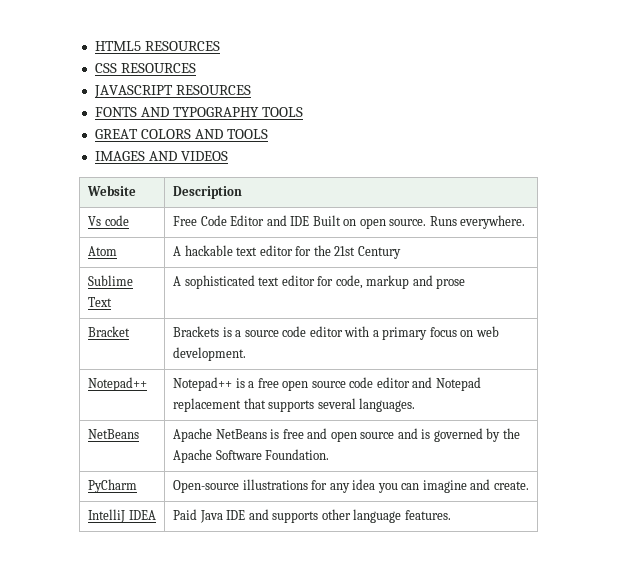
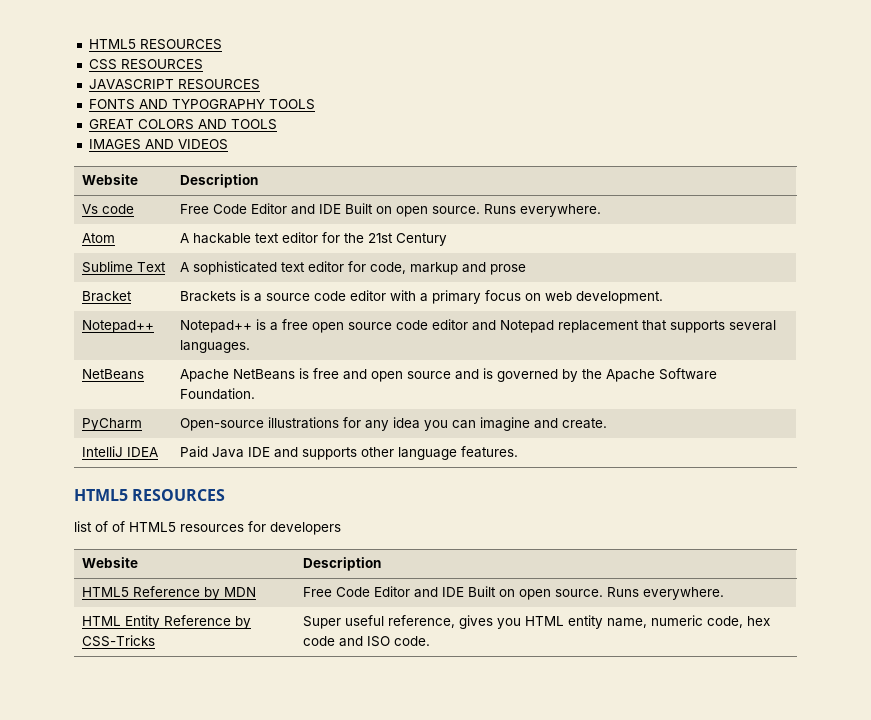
(451, 515) none -> [74,489,226,501] [74,521,341,535] [81,557,138,568] [302,557,381,571] [81,586,256,600] [302,586,724,600] [81,615,251,629] [81,635,155,647] [302,615,770,629] [302,636,430,647] // HTML5 RESOURCES // list of of HTML5 resources for developers // Website | Description // HTML5 Reference by MDN | Free Code Editor and IDE Built on open source. Runs everywhere. // HTML Entity Reference by CSS-Tricks | Super useful reference, gives you HTML entity name, numeric code, hex code and ISO code.

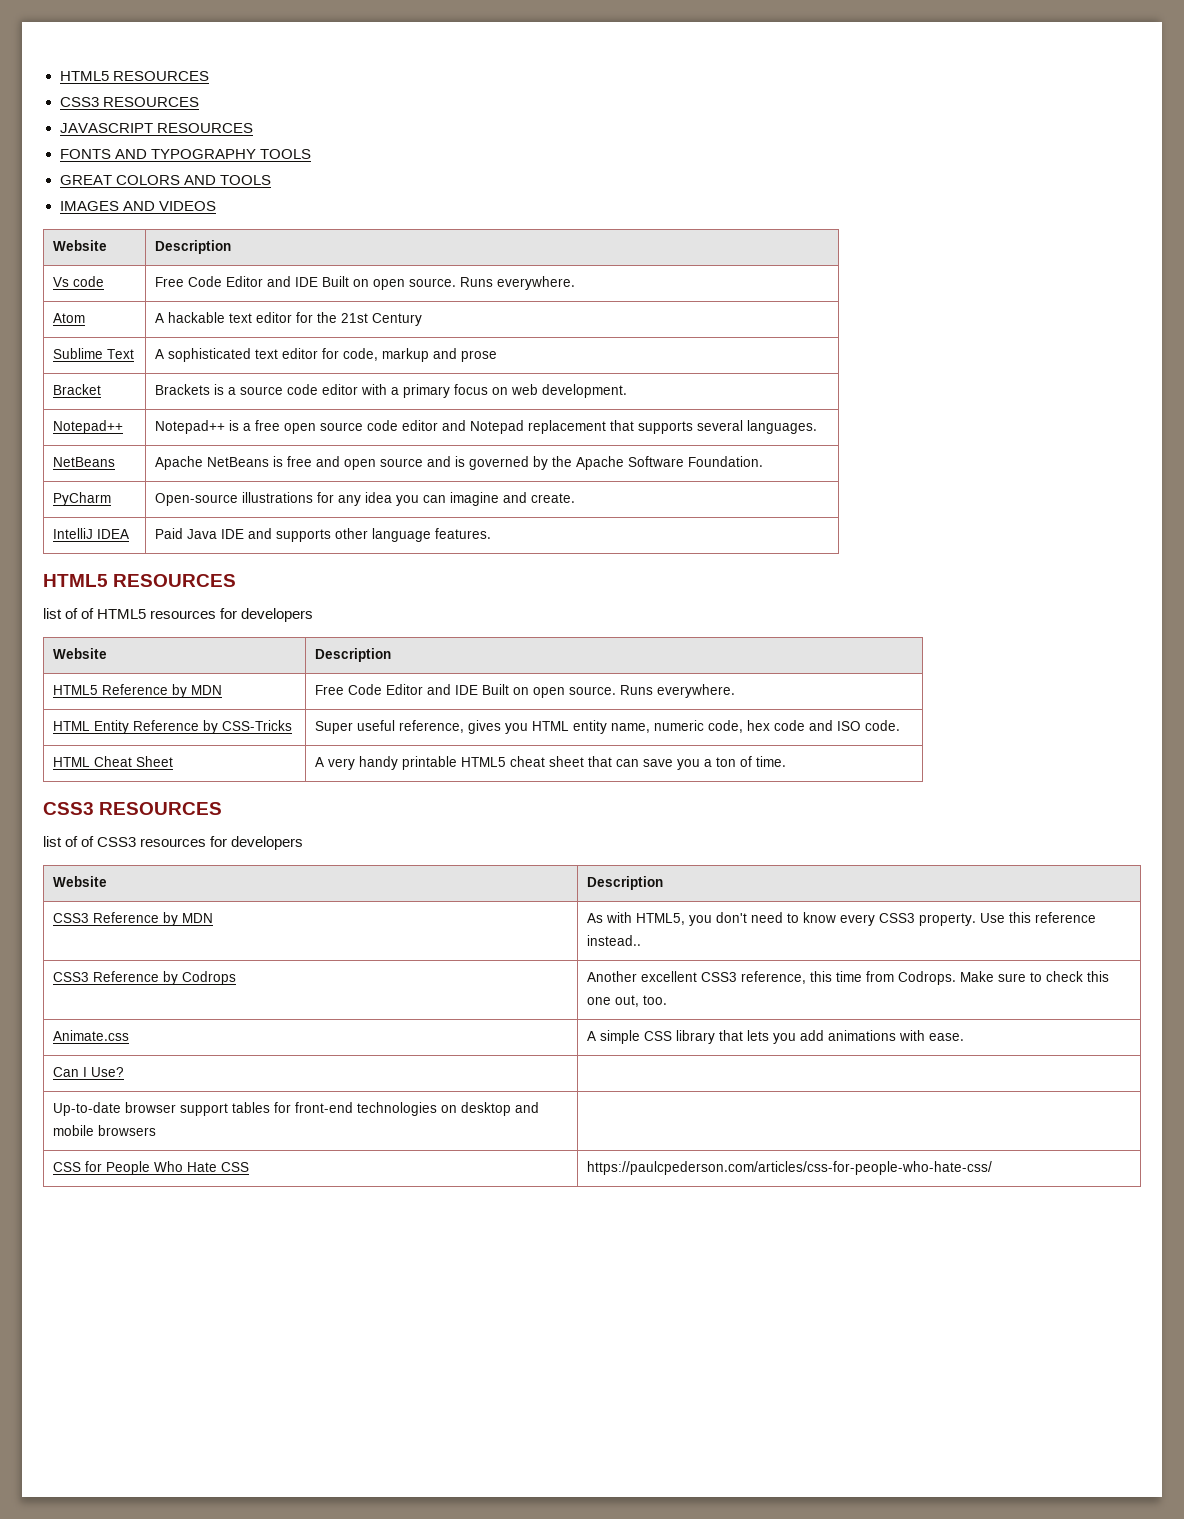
[88,39,222,50] [88,59,117,70] HTML5 RESOURCES // CSS -> [59,71,209,81] [59,97,99,107] HTML5 RESOURCES // CSS3
(430, 641) none -> [53,756,174,767] [315,756,787,770] [43,802,223,815] [43,836,304,850] [53,876,108,887] [587,876,664,890] [53,912,214,926] [587,912,1097,926] [587,935,642,946] [53,971,237,985] [587,971,1110,985] [587,995,668,1007] [53,1030,130,1041] [587,1030,965,1044] [53,1067,125,1077] [53,1102,540,1116] [53,1125,157,1136] [53,1161,250,1175] [587,1161,993,1175] // HTML Cheat Sheet | A very handy printable HTML5 cheat sheet that can save you a ton of time. // CSS3 RESOURCES // list of of CSS3 resources for developers // Website | Description // CSS3 Reference by MDN | As with HTML5, you don't need to know every CSS3 property. Use this reference instead.. // CSS3 Reference by Codrops | Another excellent CSS3 reference, this time from Codrops. Make sure to check this one out, too. // Animate.css | A simple CSS library that lets you add animations with ease. // Can I Use? | // Up-to-date browser support tables for front-end technologies on desktop and mobile browsers | // CSS for People Who Hate CSS | https://paulcpederson.com/articles/css-for-people-who-hate-css/

